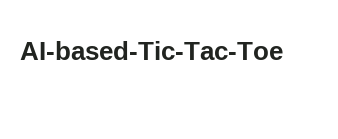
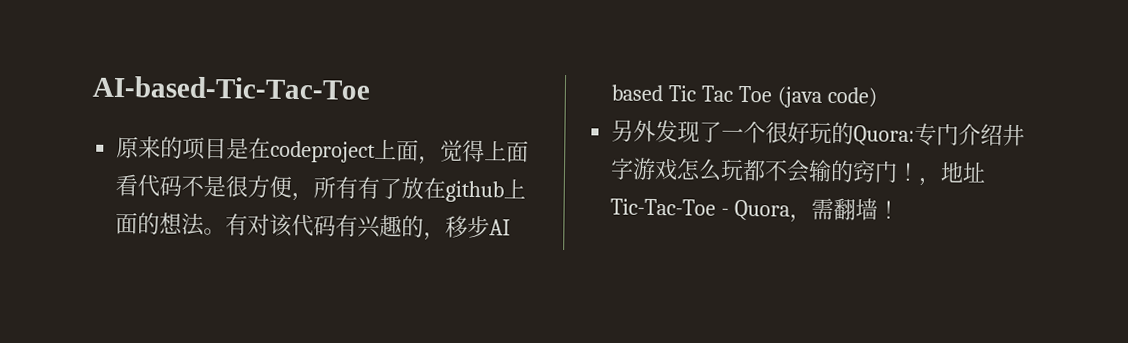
(283, 50) none -> [116,135,530,165] [115,173,527,203] [115,211,512,241] [611,84,877,108] [611,119,1026,147] [610,157,987,187] [610,197,901,223] // 原来的项目是在codeproject上面，觉得上面看代码不是很方便，所有有了放在github上面的想法。有对该代码有兴趣的，移步AI based Tic Tac Toe (java code) // 另外发现了一个很好玩的Quora:专门介绍井字游戏怎么玩都不会输的窍门！，地址Tic-Tac-Toe - Quora，需翻墙！

